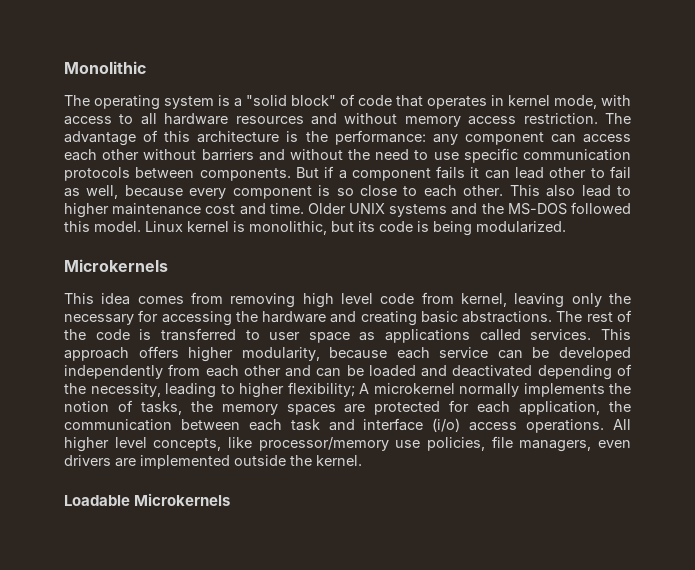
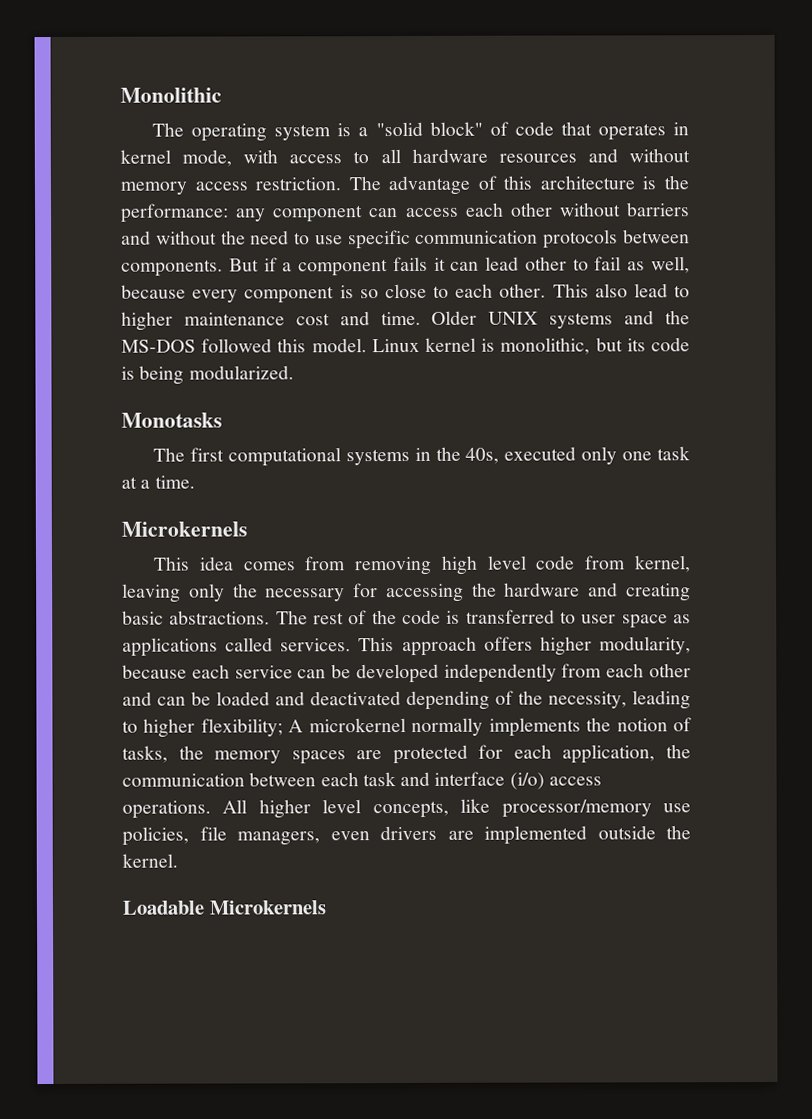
(566, 227) none -> [121,412,222,428] [153,446,691,467] [121,475,195,489] // Monotasks // The first computational systems in the 40s, executed only one task at a time.

